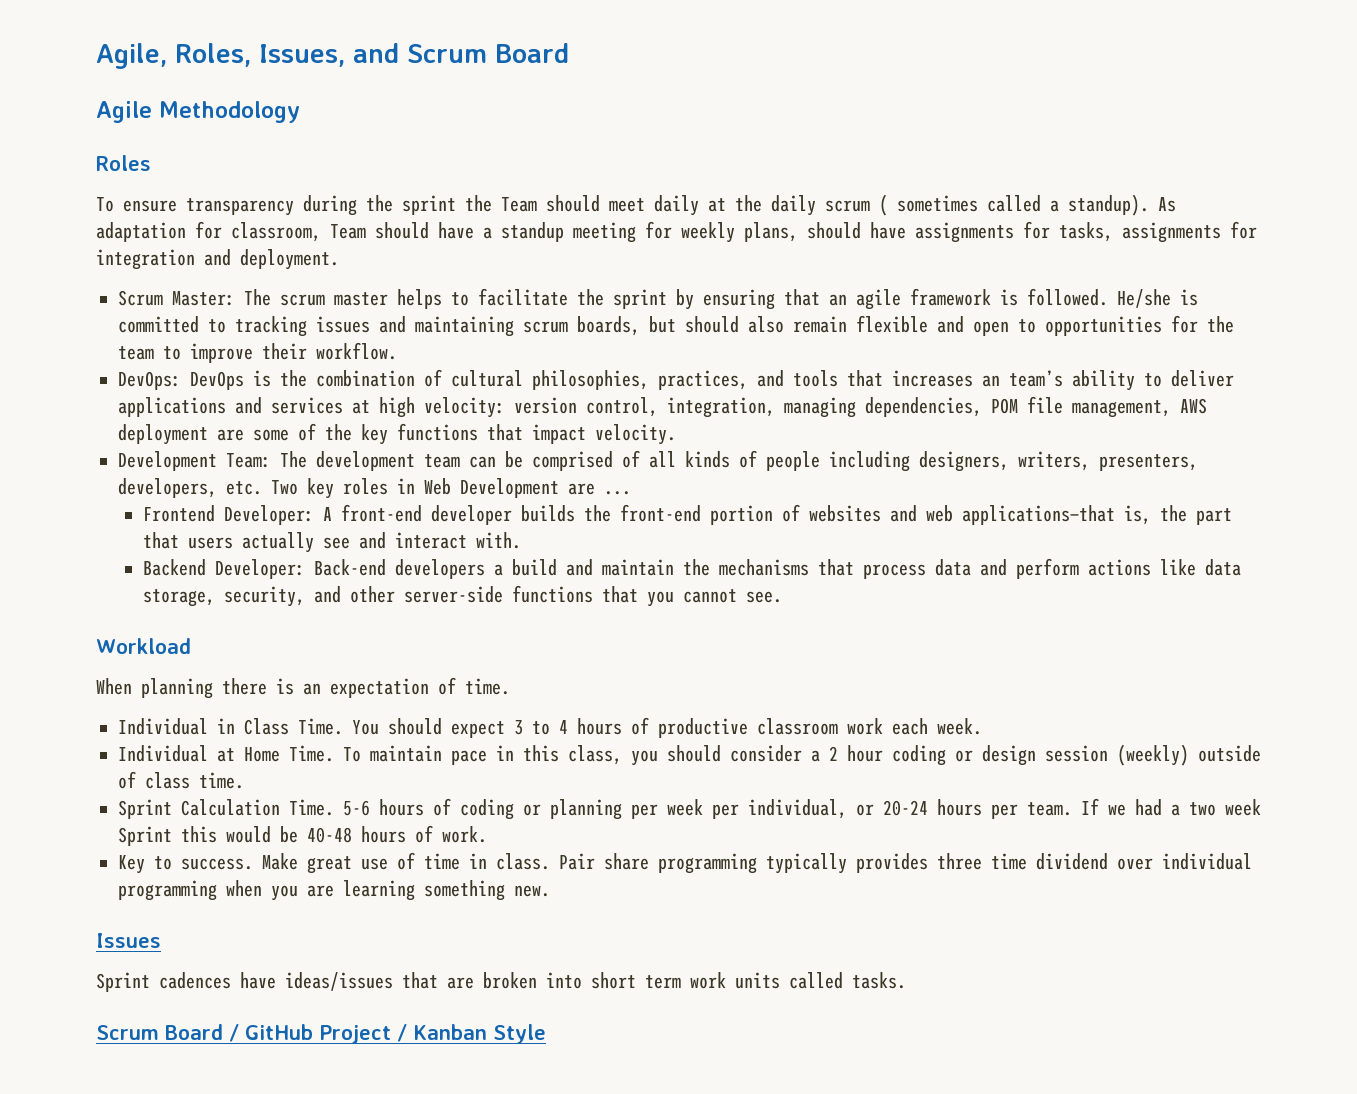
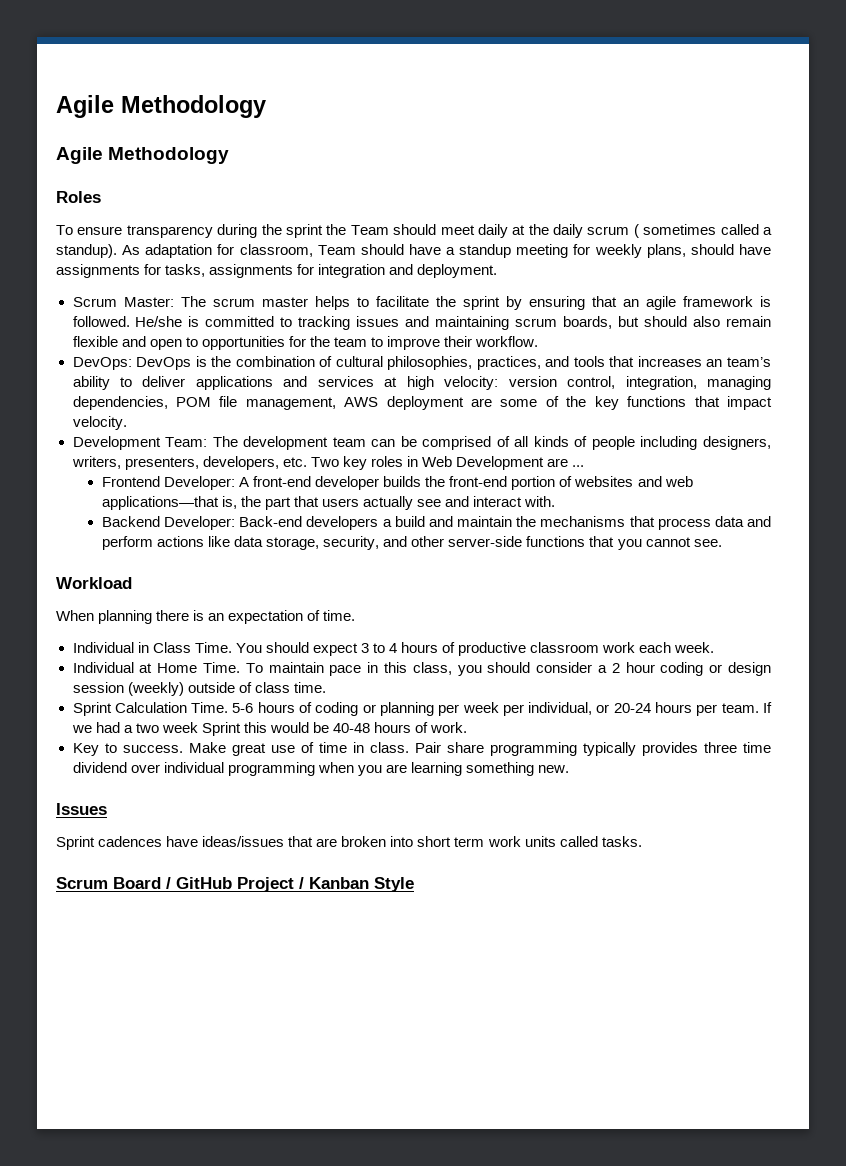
[96,43,569,69] Agile, Roles, Issues, and Scrum Board -> [56,95,266,118] Agile Methodology

